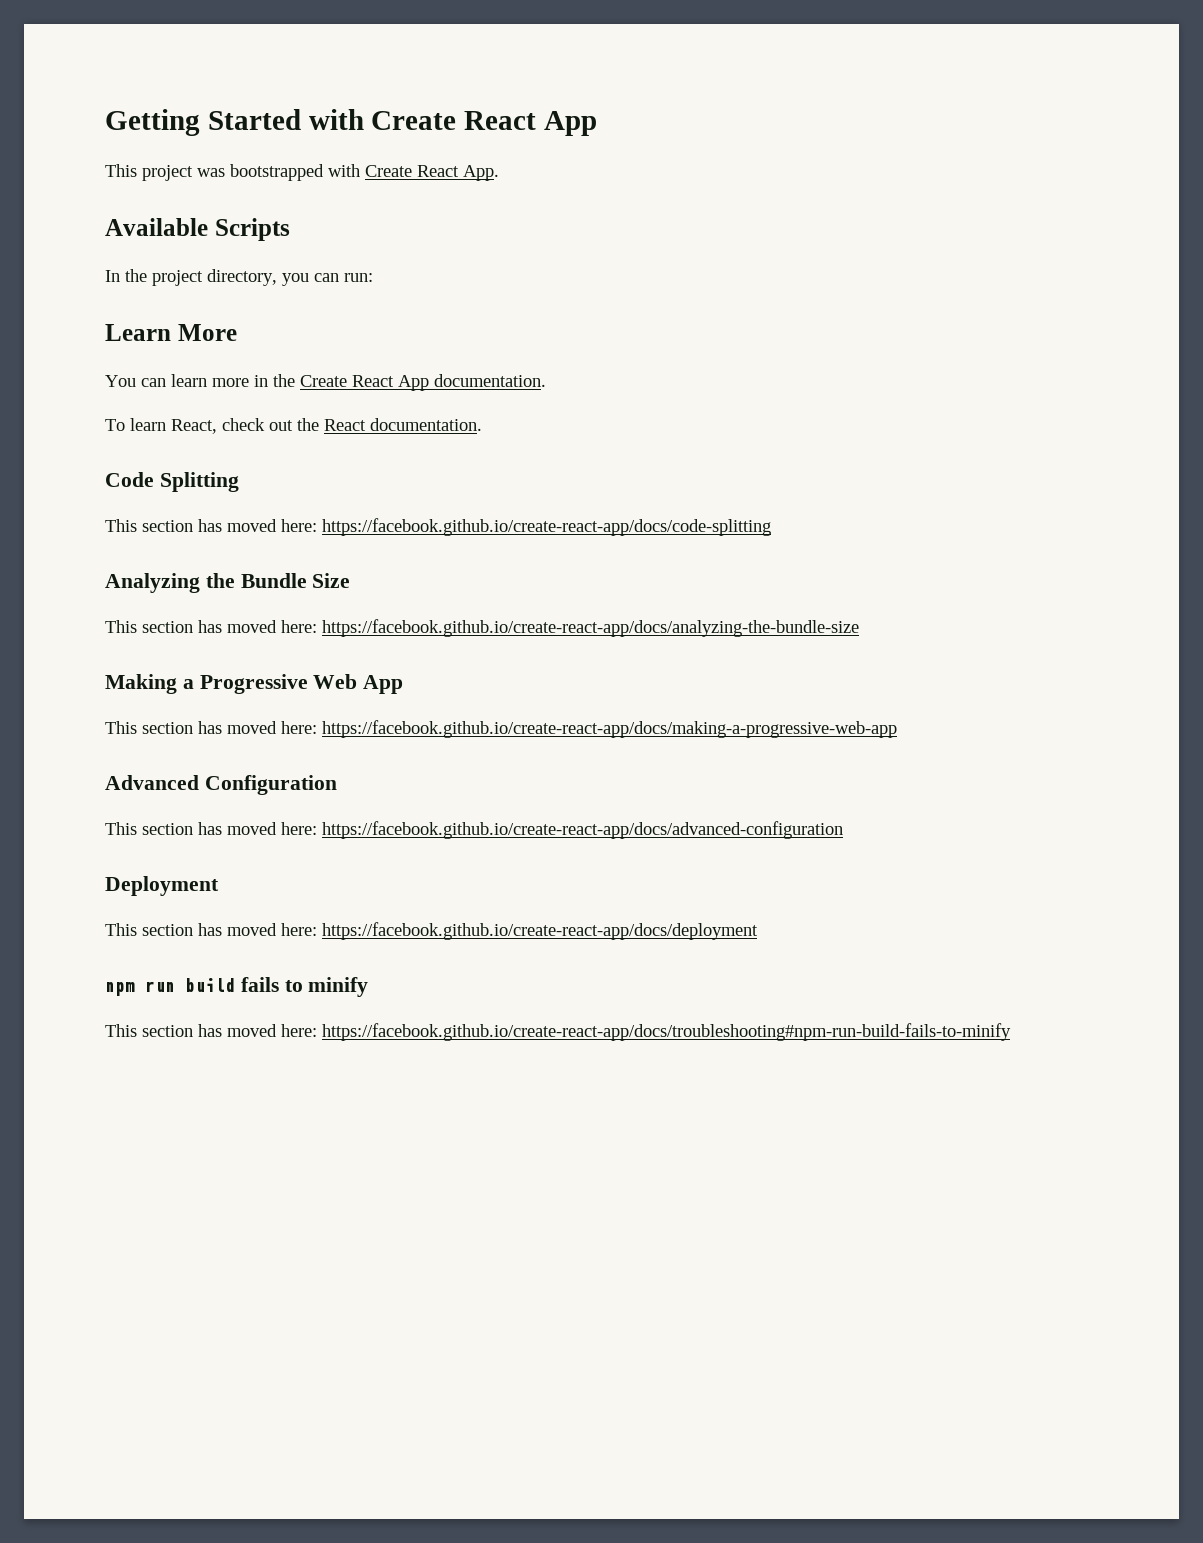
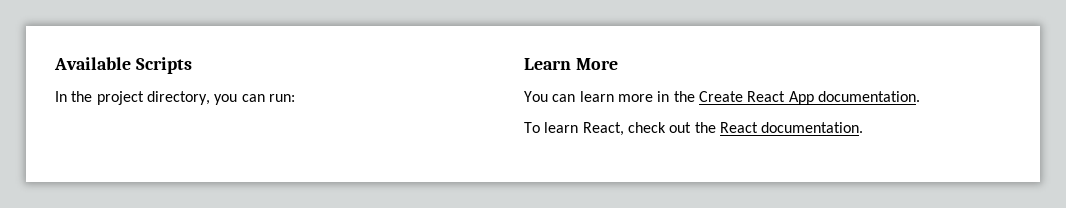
[105,109,598,136] [105,164,499,181] Getting Started with Create React App // This project was bootstrapped with Create React App. // -> (54, 63) none
[105,472,239,492] [105,518,771,536] [105,573,351,593] [105,619,859,637] [105,674,404,694] [105,720,897,738] [105,775,337,795] [105,821,843,839] [105,876,219,896] [105,922,758,940] [105,977,369,997] [105,1023,1011,1041] // Code Splitting // This section has moved here: https://facebook.github.io/create-react-app/docs/code-splitting // Analyzing the Bundle Size // This section has moved here: https://facebook.github.io/create-react-app/docs/analyzing-the-bundle-size // Making a Progressive Web App // This section has moved here: https://facebook.github.io/create-react-app/docs/making-a-progressive-web-app // Advanced Configuration // This section has moved here: https://facebook.github.io/create-react-app/docs/advanced-configuration // Deployment // This section has moved here: https://facebook.github.io/create-react-app/docs/deployment // npm run build fails to minify // This section has moved here: https://facebook.github.io/create-react-app/docs/troubleshooting#npm-run-build-fails-to-minify -> (864, 127) none

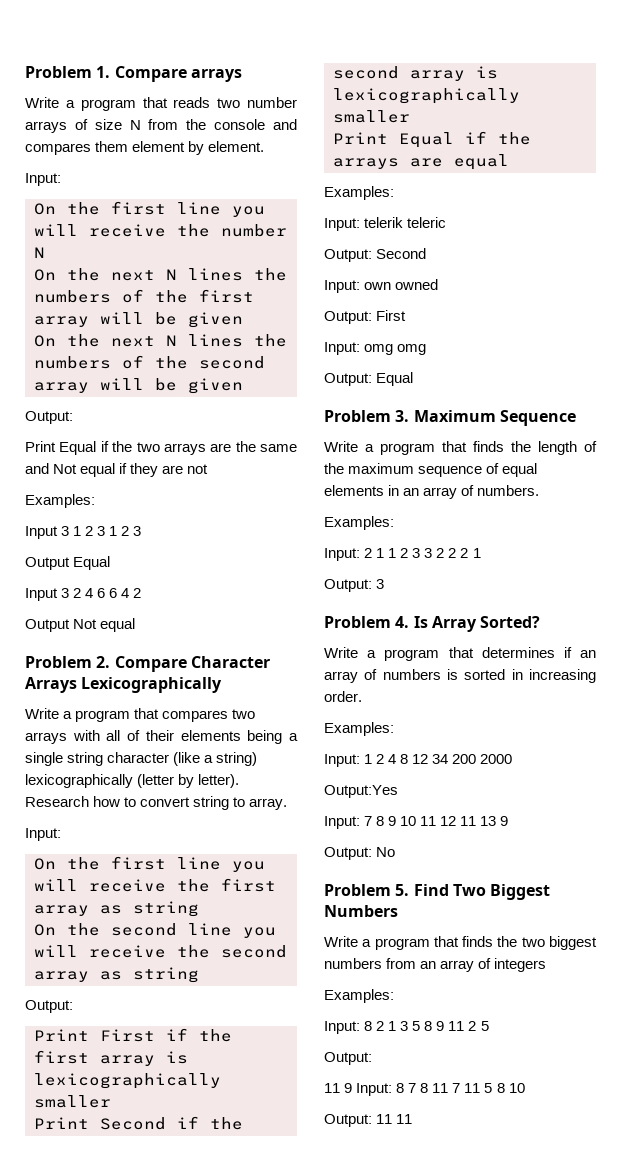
[54,57,192,74] [55,91,295,105] [524,58,618,70] [524,91,920,105] [524,122,864,136] Available Scripts // In the project directory, you can run: // Learn More // You can learn more in the Create React App documentation. // To learn React, check out the React documentation. -> [25,66,242,82] [25,97,297,111] [25,119,297,133] [25,141,265,155] [25,173,61,186] [34,201,265,217] [34,224,287,237] [34,247,45,258] [34,268,287,281] [34,289,254,303] [34,312,243,328] [34,334,287,347] [34,355,265,369] [34,378,243,394] [25,411,73,424] [25,441,297,455] [25,463,209,477] [25,494,95,508] [25,526,142,539] [25,556,111,570] [25,588,142,601] [25,618,136,632] [25,656,270,672] [25,677,223,693] [25,708,256,722] [25,730,299,744] [25,752,258,766] [25,774,240,788] [25,796,288,810] [25,828,61,841] [34,856,265,872] [34,878,276,892] [34,901,199,917] [34,923,276,938] [34,945,287,958] [34,967,199,983] [25,1000,73,1013] [34,1028,232,1042] [34,1050,188,1066] [34,1073,221,1089] [34,1095,111,1108] [34,1116,243,1130] [333,66,498,81] [333,88,520,104] [333,110,410,123] [333,131,531,148] [333,154,509,170] [324,186,394,200] [324,217,447,231] [324,248,427,262] [324,279,439,293] [324,310,407,324] [324,342,427,355] [324,372,414,386] [324,410,576,426] [324,441,597,455] [324,463,538,477] [324,485,540,499] [324,516,394,530] [324,548,481,561] [324,579,385,592] [324,616,541,632] [324,647,596,661] [324,669,596,683] [324,691,362,702] [324,722,394,736] [324,754,513,767] [324,785,398,798] [324,816,509,829] [324,847,396,860] [324,884,551,900] [324,905,398,917] [324,936,597,950] [324,958,547,972] [324,989,394,1003] [324,1021,489,1034] [324,1052,372,1065] [324,1083,525,1096] [324,1114,413,1127] Problem 1. Compare arrays // Write a program that reads two number arrays of size N from the console and compares them element by element. // Input: // On the first line you will receive the number N // On the next N lines the numbers of the first array will be given // On the next N lines the numbers of the second array will be given // Output: // Print Equal if the two arrays are the same and Not equal if they are not // Examples: // Input 3 1 2 3 1 2 3 // Output Equal // Input 3 2 4 6 6 4 2 // Output Not equal // Problem 2. Compare Character Arrays Lexicographically // Write a program that compares two arrays with all of their elements being a single string character (like a string) lexicographically (letter by letter). Research how to convert string to array. // Input: // On the first line you will receive the first array as string // On the second line you will receive the second array as string // Output: // Print First if the first array is lexicographically smaller // Print Second if the second array is lexicographically smaller // Print Equal if the arrays are equal // Examples: // Input: telerik teleric // Output: Second // Input: own owned // Output: First // Input: omg omg // Output: Equal // Problem 3. Maximum Sequence // Write a program that finds the length of the maximum sequence of equal elements in an array of numbers. // Examples: // Input: 2 1 1 2 3 3 2 2 2 1 // Output: 3 // Problem 4. Is Array Sorted? // Write a program that determines if an array of numbers is sorted in increasing order. // Examples: // Input: 1 2 4 8 12 34 200 2000 // Output:Yes // Input: 7 8 9 10 11 12 11 13 9 // Output: No // Problem 5. Find Two Biggest Numbers // Write a program that finds the two biggest numbers from an array of integers // Examples: // Input: 8 2 1 3 5 8 9 11 2 5 // Output: // 11 9 Input: 8 7 8 11 7 11 5 8 10 // Output: 11 11

